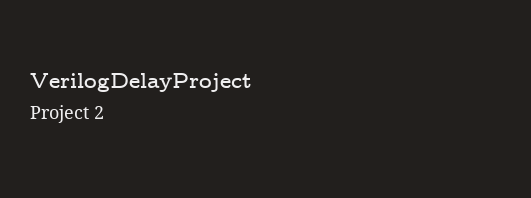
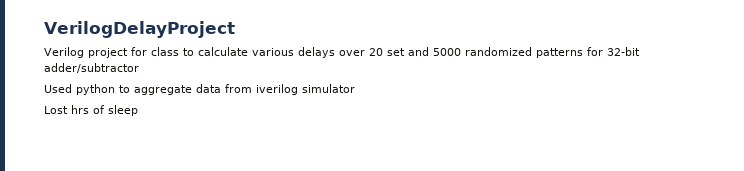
[30,105,104,123] Project 2 -> [44,47,640,58] [44,63,139,73] [44,84,355,95] [44,105,138,116] Verilog project for class to calculate various delays over 20 set and 5000 randomized patterns for 32-bit adder/subtractor // Used python to aggregate data from iverilog simulator // Lost hrs of sleep

